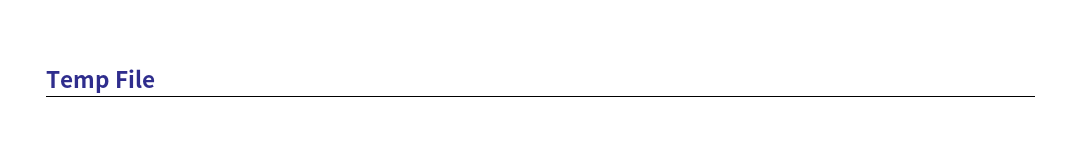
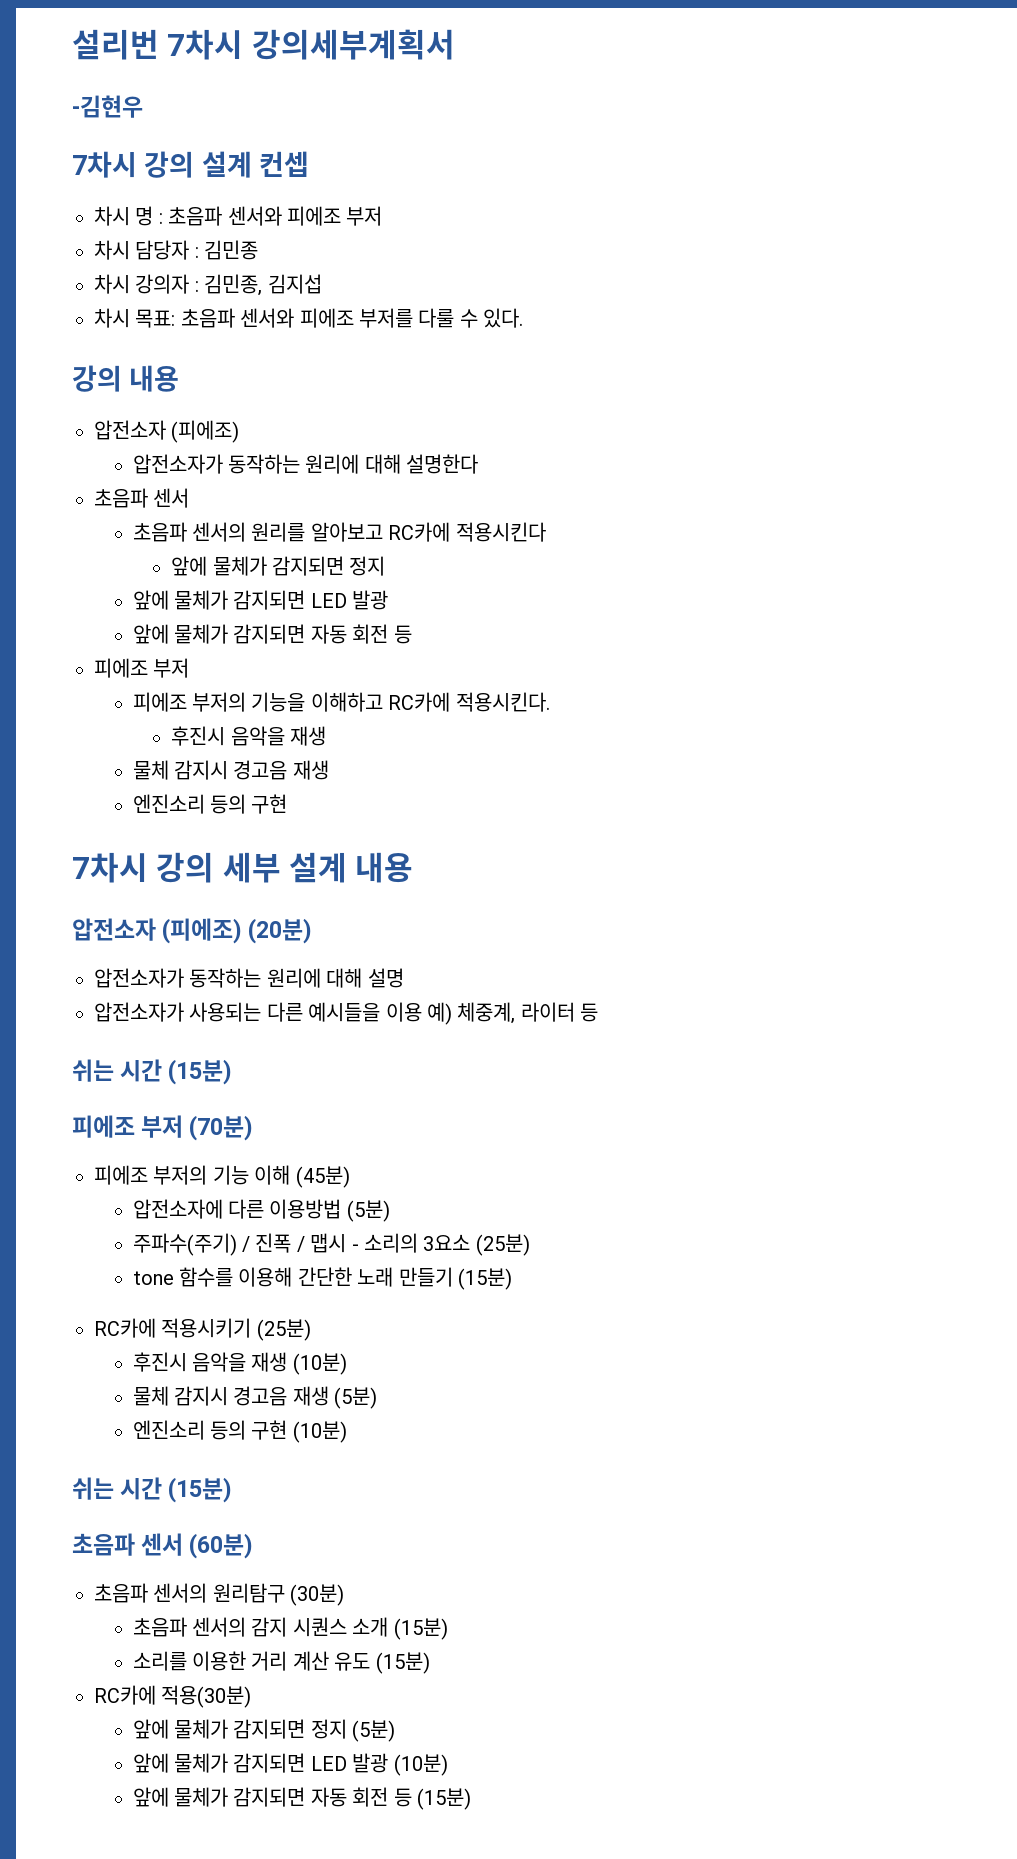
[46,69,156,93] Temp File -> [72,29,455,60] [72,95,143,118] [72,151,309,178] [94,206,383,226] [94,240,259,260] [94,274,322,296] [94,308,524,328] [72,365,180,392] [94,420,240,443] [132,454,479,474] [94,488,190,508] [132,522,546,542] [171,556,386,576] [132,590,389,610] [132,624,412,644] [94,658,190,678] [132,692,550,712] [171,726,326,746] [132,760,329,780] [132,794,288,814] [72,852,414,883] [72,918,313,944] [94,968,404,988] [94,1002,599,1025] [72,1059,233,1085] [72,1115,254,1141] [94,1165,350,1188] [132,1199,390,1222] [132,1233,530,1256] [132,1267,512,1290] [94,1318,311,1341] [132,1352,347,1375] [132,1386,378,1409] [132,1420,347,1443] [72,1477,233,1503] [72,1533,254,1559] [94,1583,345,1606] [132,1617,448,1640] [132,1651,430,1674] [94,1685,252,1708] [132,1719,396,1742] [132,1753,448,1776] [132,1787,471,1810] 설리번 7차시 강의세부계획서 // -김현우 // 7차시 강의 설계 컨셉 // 차시 명 : 초음파 센서와 피에조 부저 // 차시 담당자 : 김민종 // 차시 강의자 : 김민종, 김지섭 // 차시 목표: 초음파 센서와 피에조 부저를 다룰 수 있다. // 강의 내용 // 압전소자 (피에조) // 압전소자가 동작하는 원리에 대해 설명한다 // 초음파 센서 // 초음파 센서의 원리를 알아보고 RC카에 적용시킨다 // 앞에 물체가 감지되면 정지 // 앞에 물체가 감지되면 LED 발광 // 앞에 물체가 감지되면 자동 회전 등 // 피에조 부저 // 피에조 부저의 기능을 이해하고 RC카에 적용시킨다. // 후진시 음악을 재생 // 물체 감지시 경고음 재생 // 엔진소리 등의 구현 // 7차시 강의 세부 설계 내용 // 압전소자 (피에조) (20분) // 압전소자가 동작하는 원리에 대해 설명 // 압전소자가 사용되는 다른 예시들을 이용 예) 체중계, 라이터 등 // 쉬는 시간 (15분) // 피에조 부저 (70분) // 피에조 부저의 기능 이해 (45분) // 압전소자에 다른 이용방법 (5분) // 주파수(주기) / 진폭 / 맵시 - 소리의 3요소 (25분) // tone 함수를 이용해 간단한 노래 만들기 (15분) // RC카에 적용시키기 (25분) // 후진시 음악을 재생 (10분) // 물체 감지시 경고음 재생 (5분) // 엔진소리 등의 구현 (10분) // 쉬는 시간 (15분) // 초음파 센서 (60분) // 초음파 센서의 원리탐구 (30분) // 초음파 센서의 감지 시퀀스 소개 (15분) // 소리를 이용한 거리 계산 유도 (15분) // RC카에 적용(30분) // 앞에 물체가 감지되면 정지 (5분) // 앞에 물체가 감지되면 LED 발광 (10분) // 앞에 물체가 감지되면 자동 회전 등 (15분)

